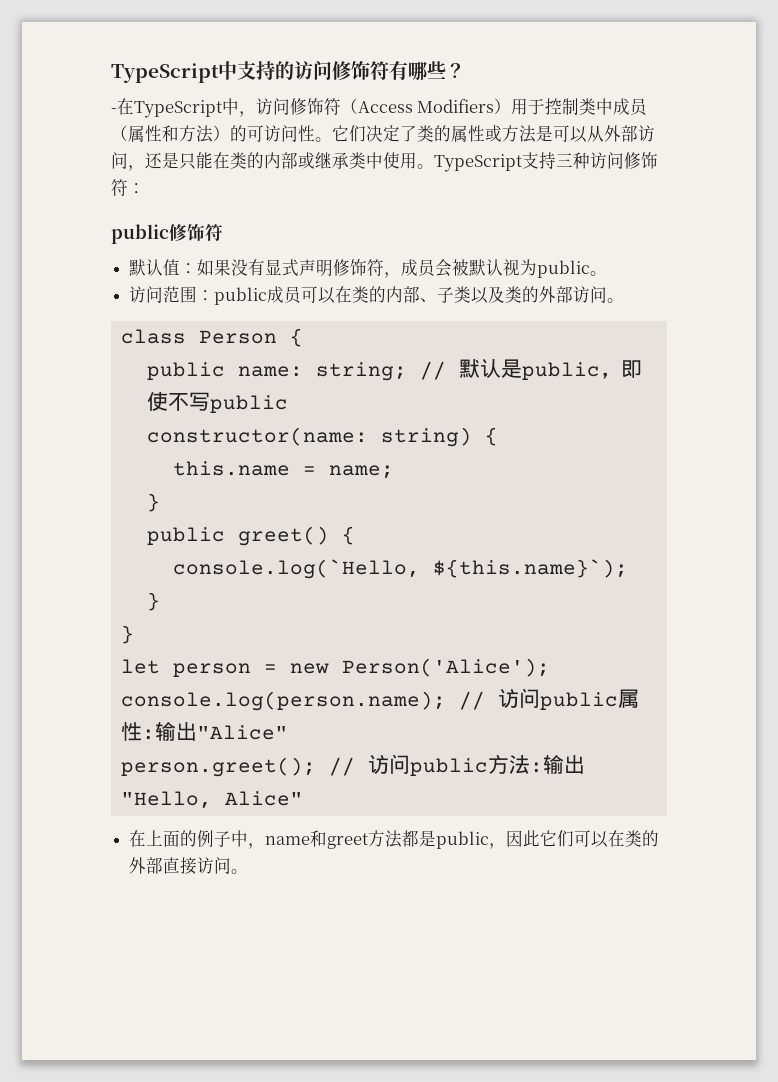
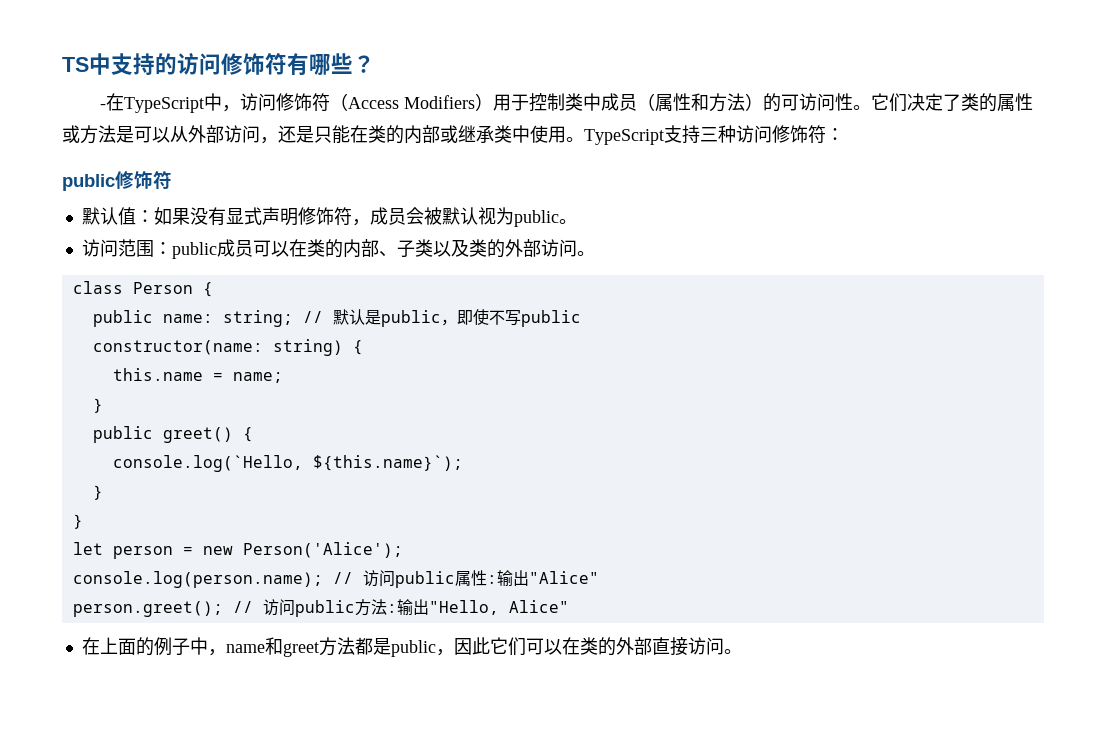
[111,63,219,83] TypeScript -> [62,57,89,72] TS

